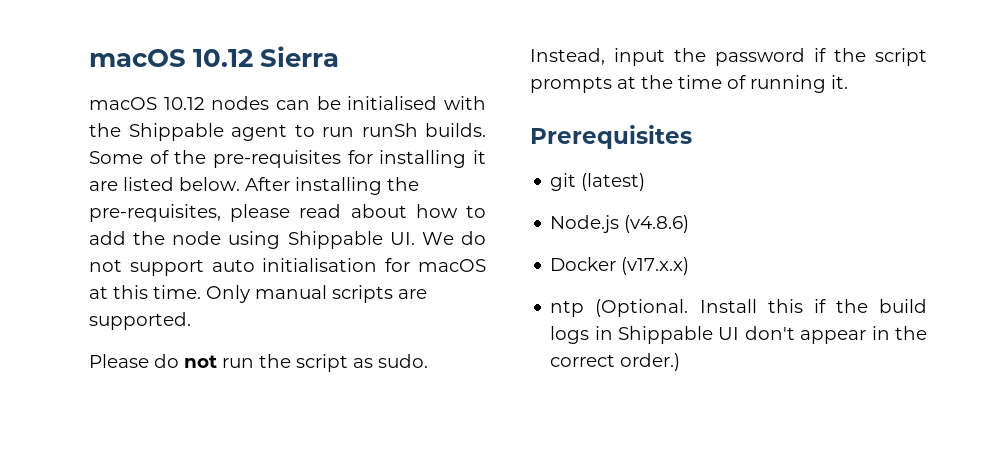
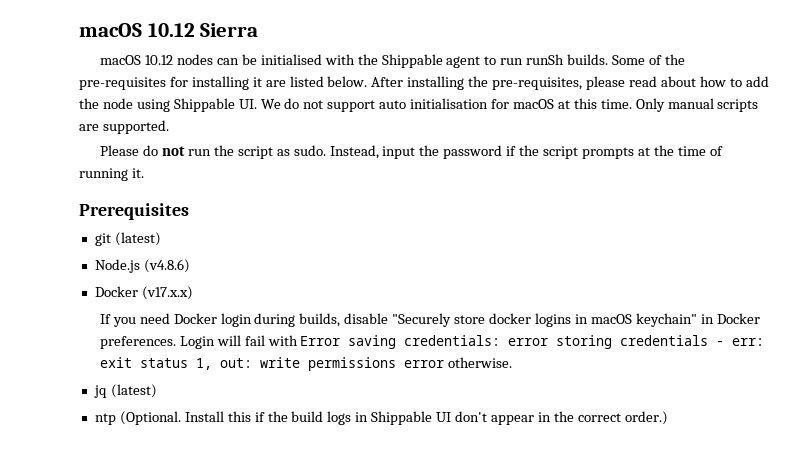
(690, 266) none -> [99,313,760,327] [99,335,765,349] [99,357,512,371] [93,384,157,398] // If you need Docker login during builds, disable "Securely store docker logins in macOS keychain" in Docker preferences. Login will fail with Error saving credentials: error storing credentials - err: exit status 1, out: write permissions error otherwise. // jq (latest)

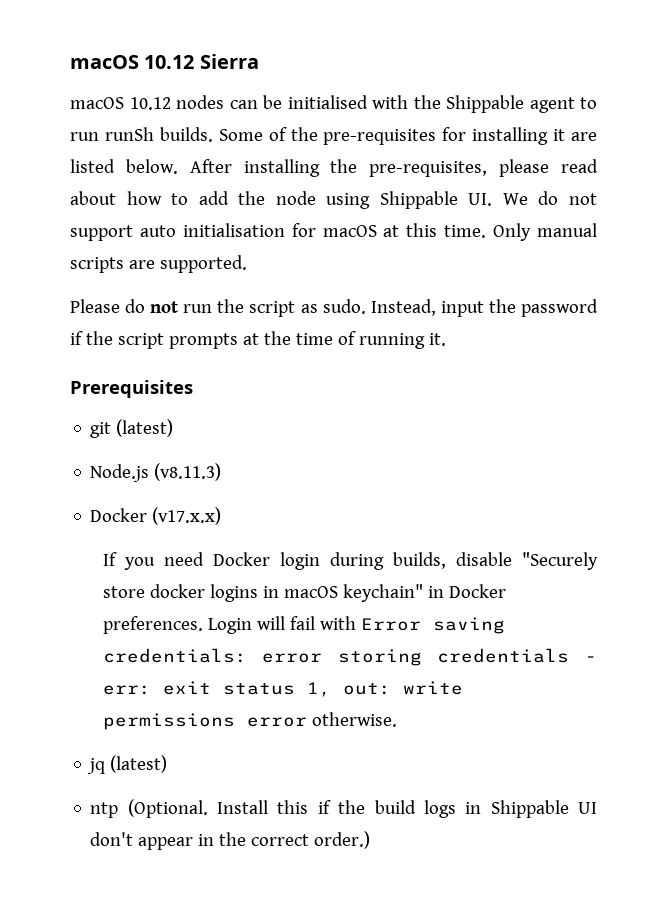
[143,259,190,273] (v4.8.6) -> [154,463,222,481] (v8.11.3)

